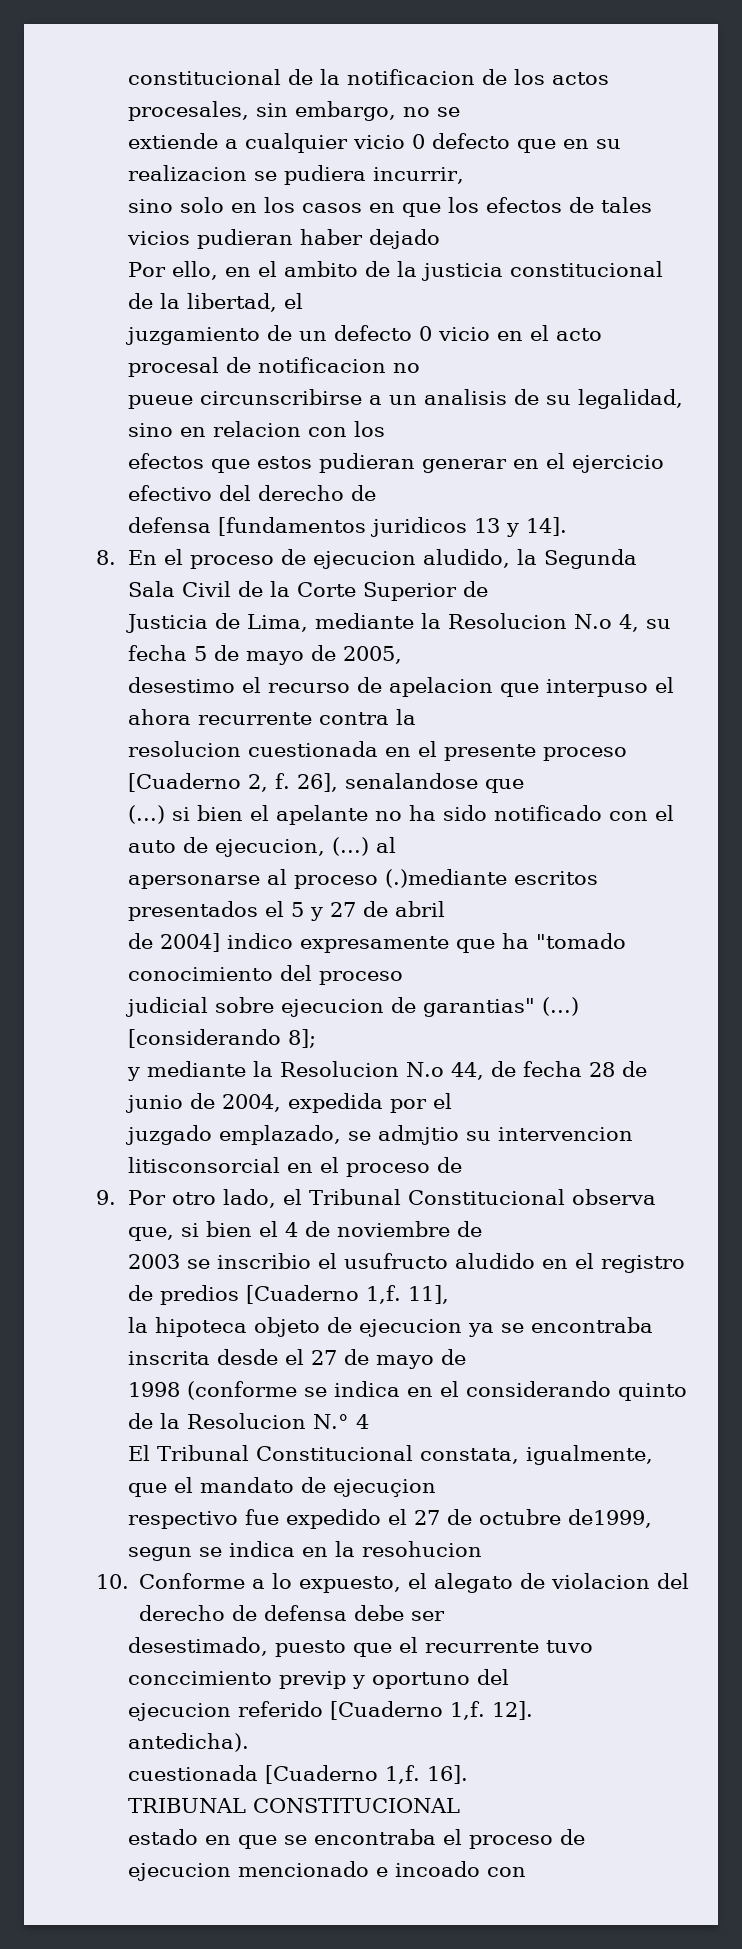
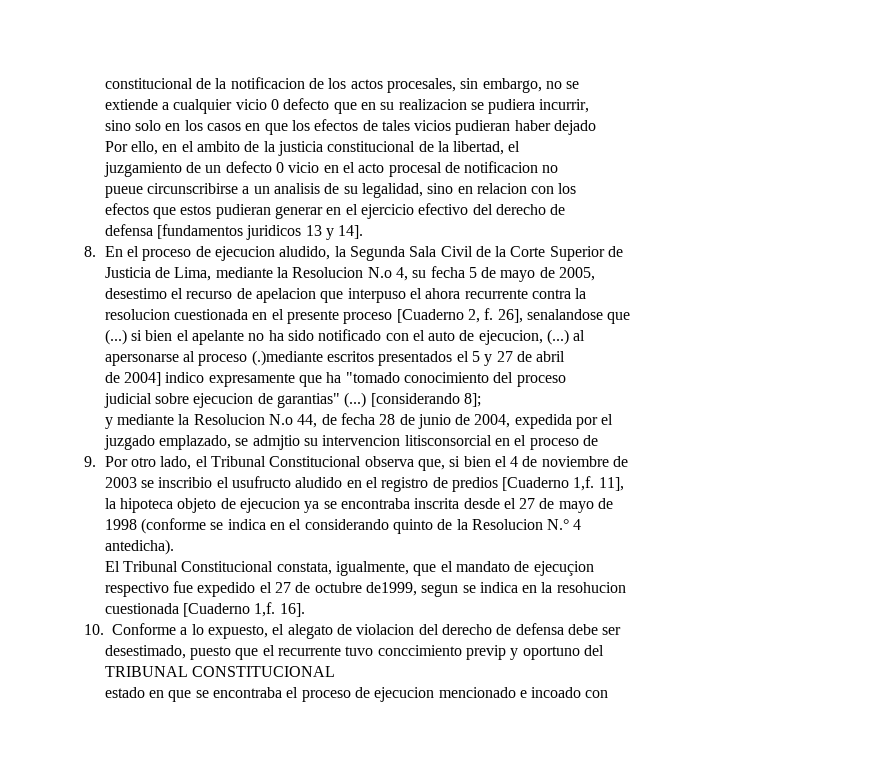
(370, 1421) none -> [104,539,174,555] // antedicha).
(483, 1549) none -> [104,602,305,617] // cuestionada [Cuaderno 1,f. 16].
[128,1701,534,1721] [128,1733,250,1752] [128,1765,469,1784] // ejecucion referido [Cuaderno 1,f. 12]. // antedicha). // cuestionada [Cuaderno 1,f. 16]. -> (604, 650) none

